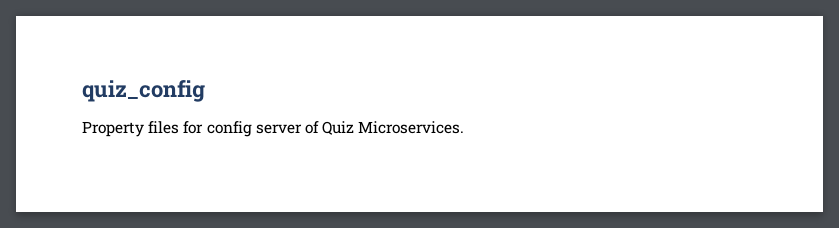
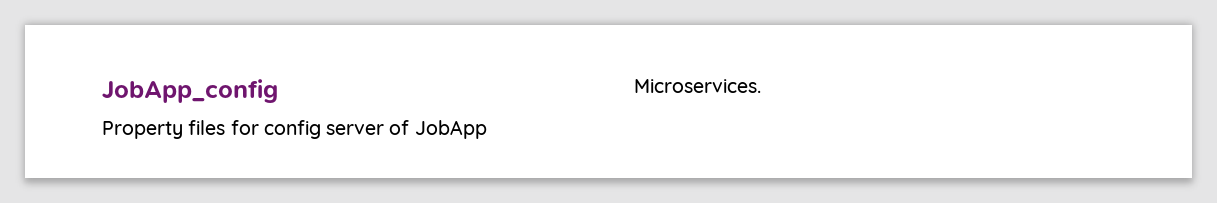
[82,80,205,102] quiz_config -> [102,79,278,103] JobApp_config
[322,121,355,135] Quiz -> [414,120,487,139] JobApp

